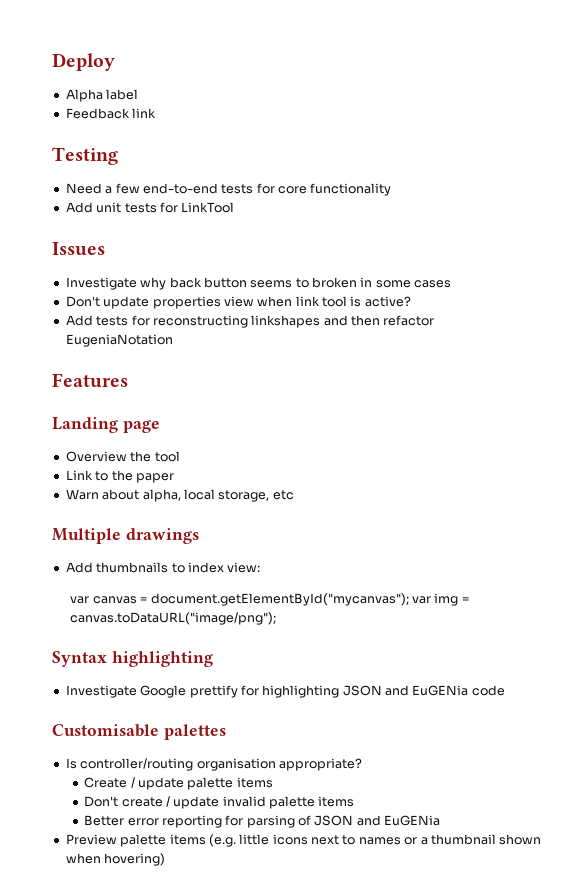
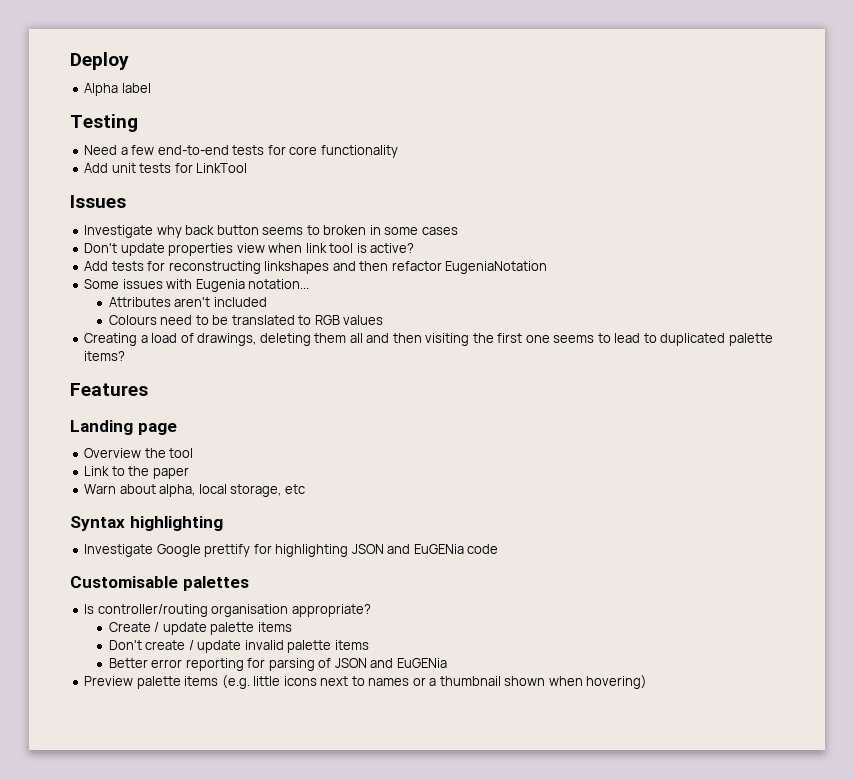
[65,108,157,119] // Feedback link -> (151, 88) none
(173, 340) none -> [84,279,310,292] [108,297,267,307] [108,315,384,325] [84,333,773,346] [84,351,126,361] // Some issues with Eugenia notation... // Attributes aren't included // Colours need to be translated to RGB values // Creating a load of drawings, deleting them all and then visiting the first one seems to lead to duplicated palette items?
[52,528,199,544] [65,562,261,573] [70,593,469,606] [70,612,277,625] // Multiple drawings // Add thumbnails to index view: // var canvas = document.getElementById("mycanvas"); var img = canvas.toDataURL("image/png"); -> (305, 489) none

